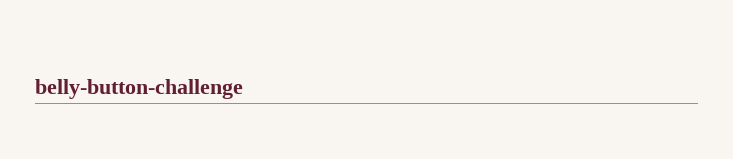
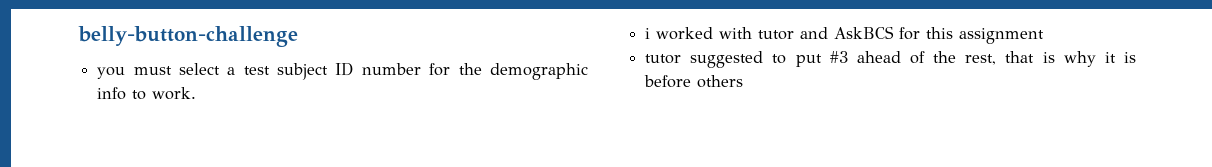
(243, 89) none -> [97,62,588,80] [97,87,197,100] [645,26,1045,44] [645,51,1136,68] [644,75,744,88] // you must select a test subject ID number for the demographic info to work. // i worked with tutor and AskBCS for this assignment // tutor suggested to put #3 ahead of the rest, that is why it is before others

